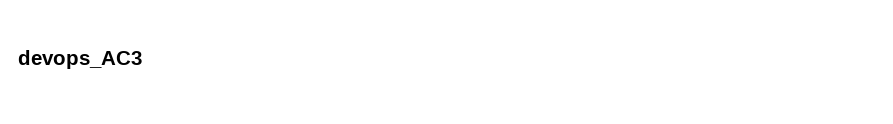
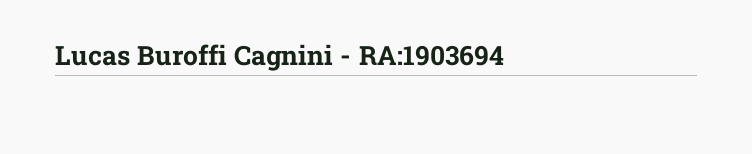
[18,50,142,69] devops_AC3 -> [55,44,504,71] Lucas Buroffi Cagnini - RA:1903694

